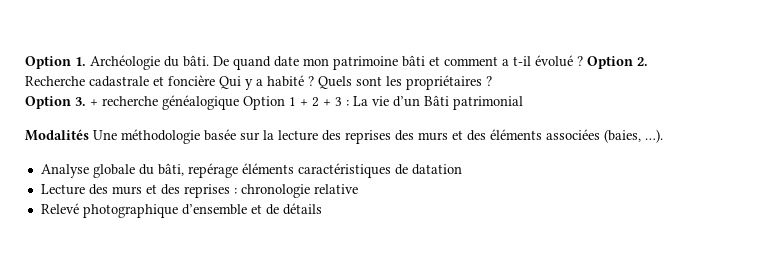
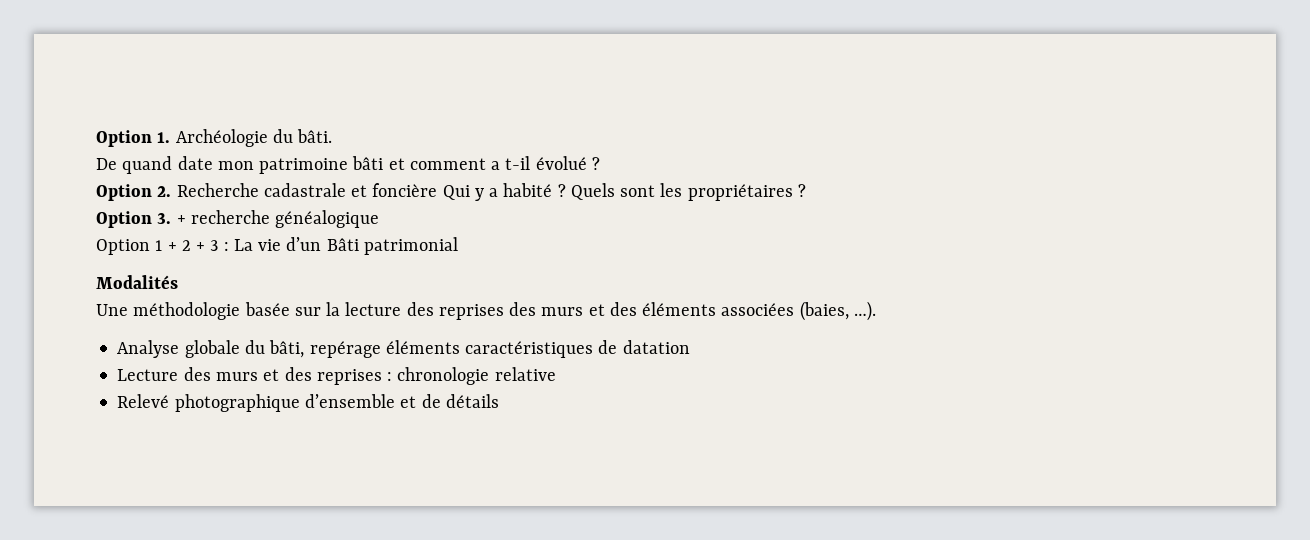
(209, 61) none -> (333, 136) //
(583, 61) none -> (600, 163) //
(239, 102) none -> (380, 219) //
(89, 135) none -> (178, 282) //

